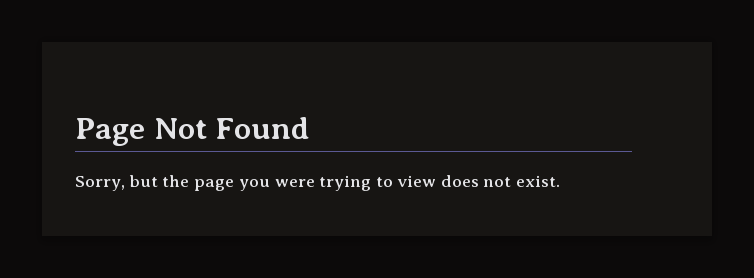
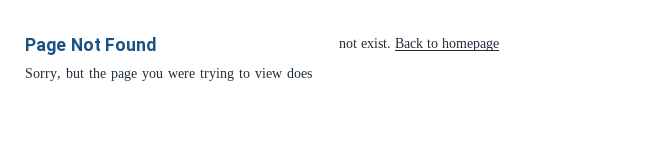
(560, 181) none -> [395,38,499,51] Back to homepage

